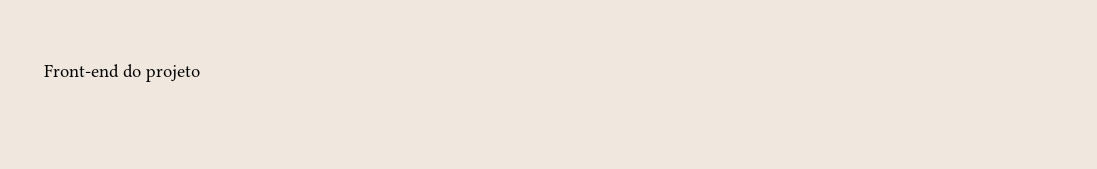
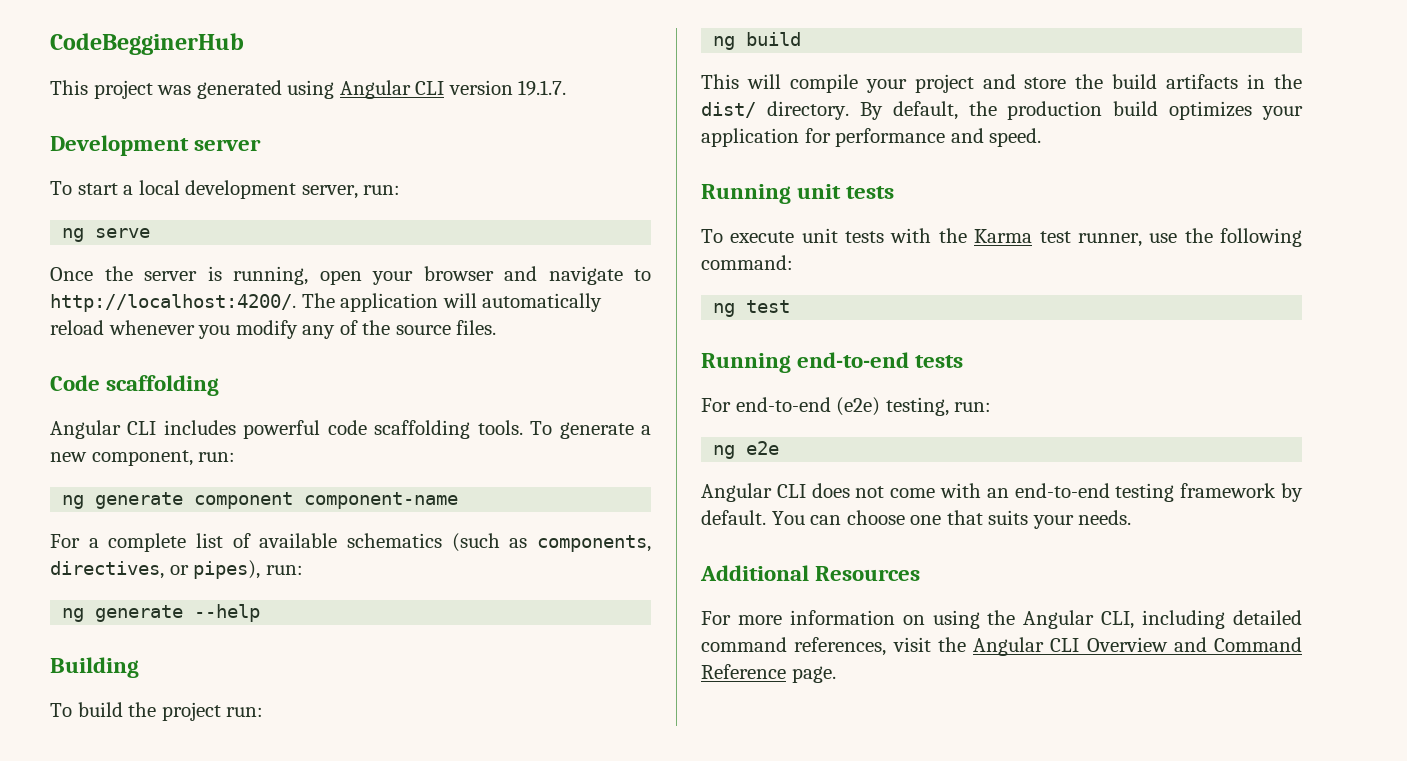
[44,64,200,82] Front-end do projeto -> [50,33,244,55] [50,80,567,99] [50,135,262,156] [50,180,401,199] [62,228,151,242] [50,266,651,285] [50,293,603,312] [50,320,497,339] [50,375,220,396] [50,420,652,439] [50,450,236,466] [62,492,459,509] [50,533,652,552] [50,560,303,579] [62,604,261,622] [50,657,139,678] [50,702,264,721] [713,32,802,50] [701,74,1302,93] [701,101,1303,120] [701,128,1042,147] [701,184,895,204] [701,228,1302,247] [701,255,793,270] [713,300,791,317] [701,352,964,373] [701,397,992,416] [713,441,780,459] [701,483,1303,502] [701,510,1132,529] [700,565,921,581] [701,610,1302,629] [701,637,1302,656] [701,664,836,683] CodeBegginerHub // This project was generated using Angular CLI version 19.1.7. // Development server // To start a local development server, run: // ng serve // Once the server is running, open your browser and navigate to http://localhost:4200/. The application will automatically reload whenever you modify any of the source files. // Code scaffolding // Angular CLI includes powerful code scaffolding tools. To generate a new component, run: // ng generate component component-name // For a complete list of available schematics (such as components, directives, or pipes), run: // ng generate --help // Building // To build the project run: // ng build // This will compile your project and store the build artifacts in the dist/ directory. By default, the production build optimizes your application for performance and speed. // Running unit tests // To execute unit tests with the Karma test runner, use the following command: // ng test // Running end-to-end tests // For end-to-end (e2e) testing, run: // ng e2e // Angular CLI does not come with an end-to-end testing framework by default. You can choose one that suits your needs. // Additional Resources // For more information on using the Angular CLI, including detailed command references, visit the Angular CLI Overview and Command Reference page.

